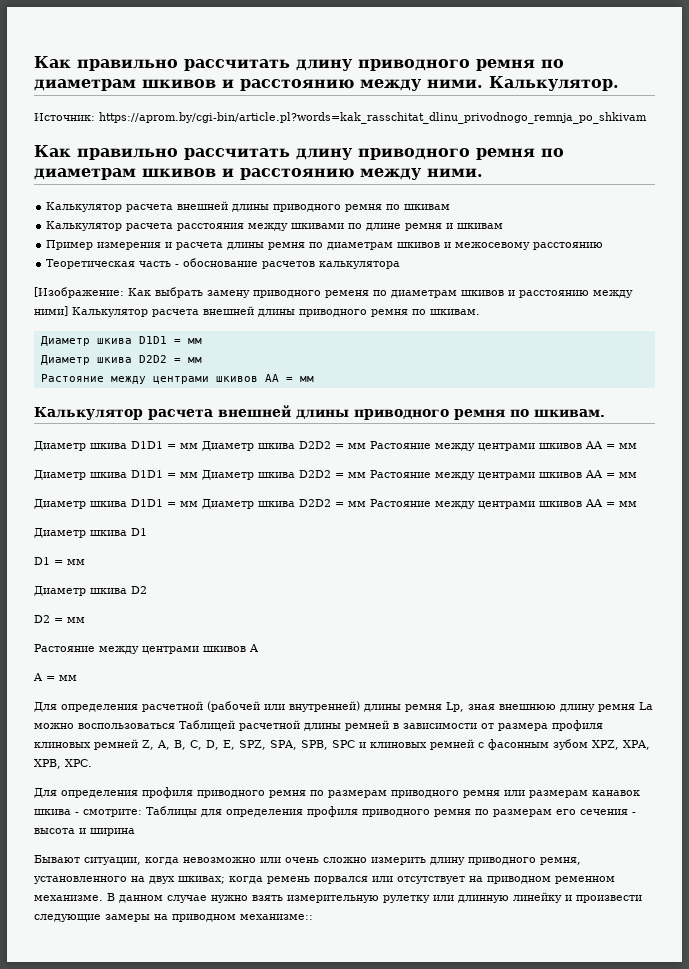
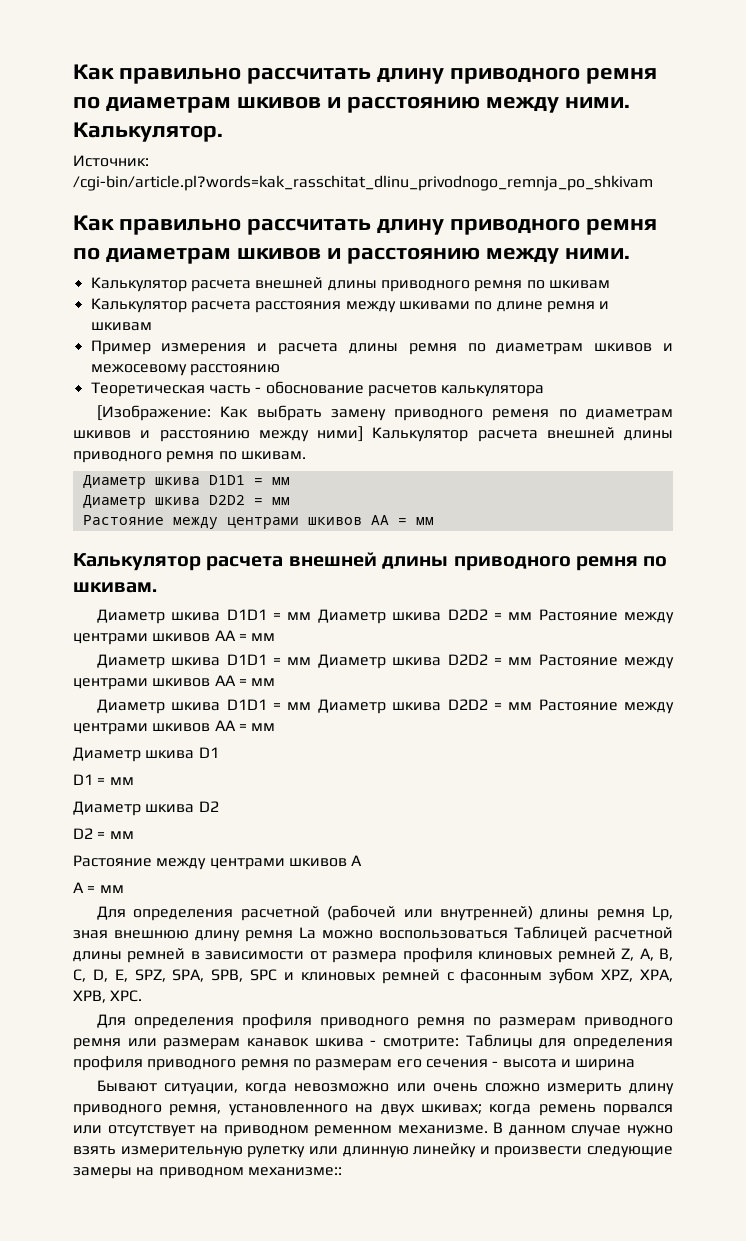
[99,112,647,124] https://aprom.by/cgi-bin/article.pl?words=kak_rasschitat_dlinu_privodnogo_remnja_po_shkivam -> [73,175,653,191] /cgi-bin/article.pl?words=kak_rasschitat_dlinu_privodnogo_remnja_po_shkivam

